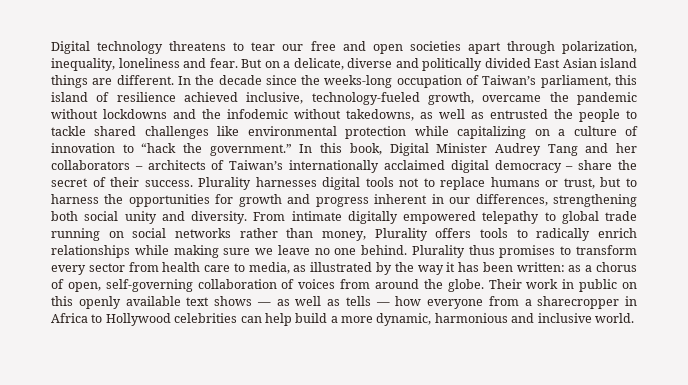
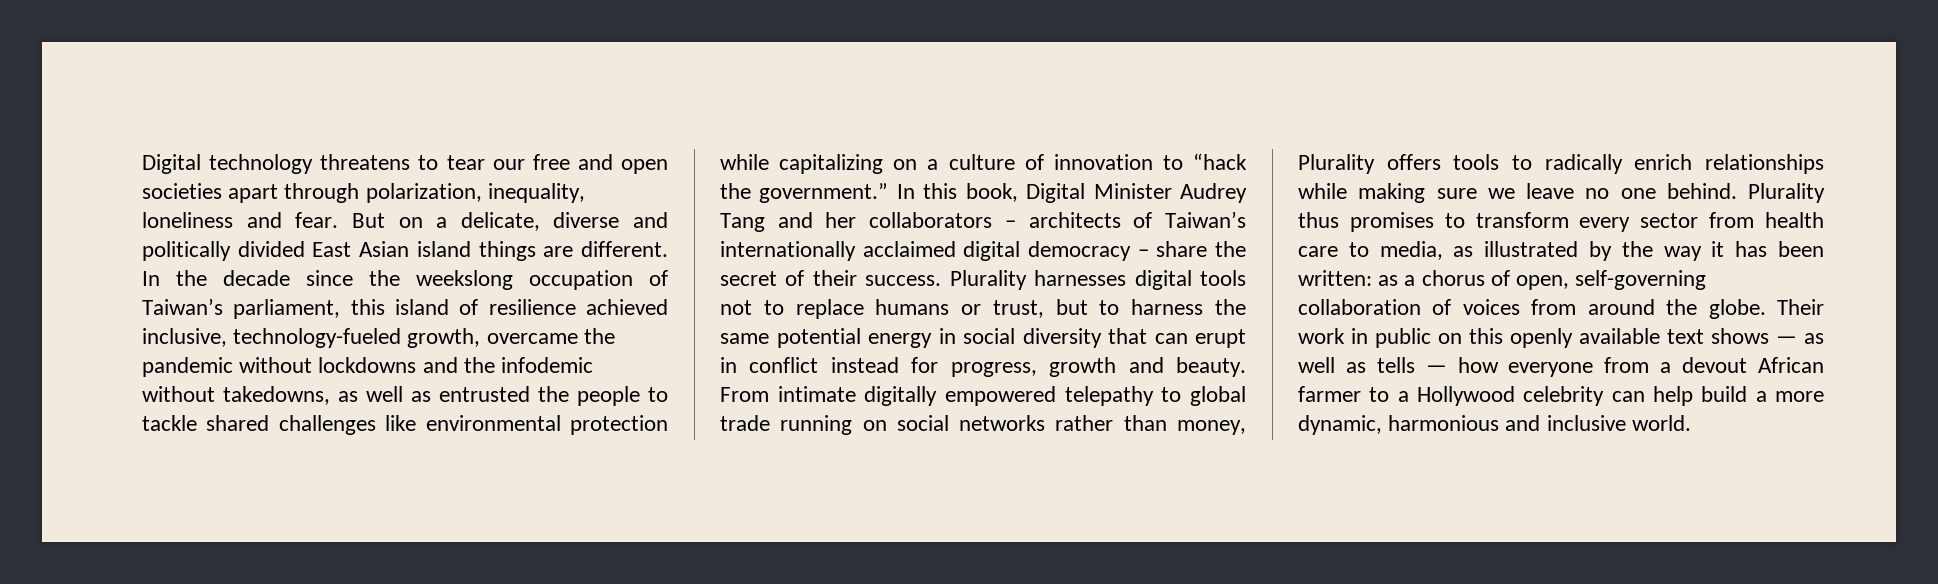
[324,75,393,88] weeks-long -> [416,270,513,290] weekslong
[128,194,637,207] [51,211,247,224] opportunities for growth and progress inherent in our differences, strengthening both social unity and diversity. -> [720,328,1246,348] [720,357,1246,377] same potential energy in social diversity that can erupt in conflict instead for progress, growth and beauty.
[537,296,637,309] [51,313,238,326] sharecropper in Africa to Hollywood celebrities -> [1682,357,1824,373] [1298,386,1605,406] devout African farmer to a Hollywood celebrity

